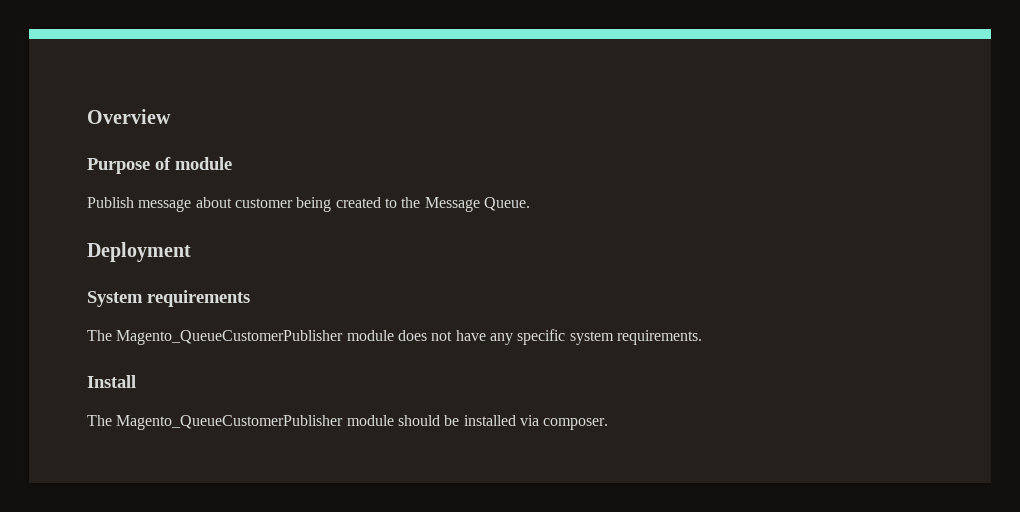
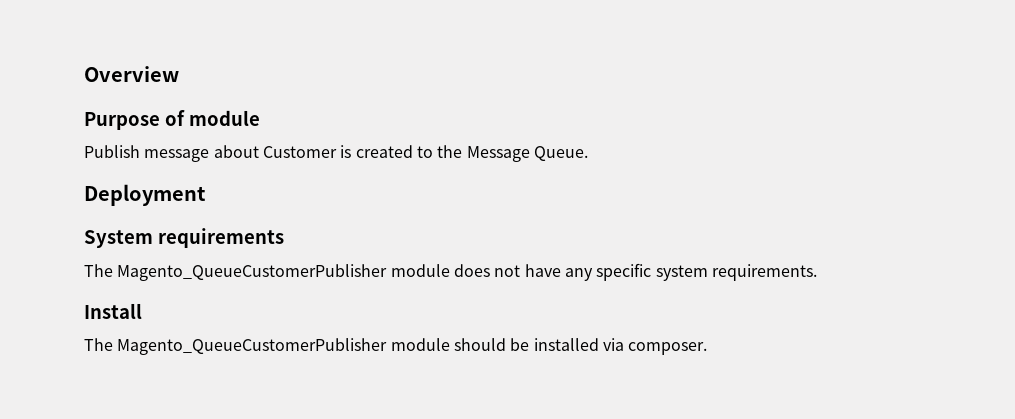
[234,197,332,212] customer being -> [262,145,352,158] Customer is

